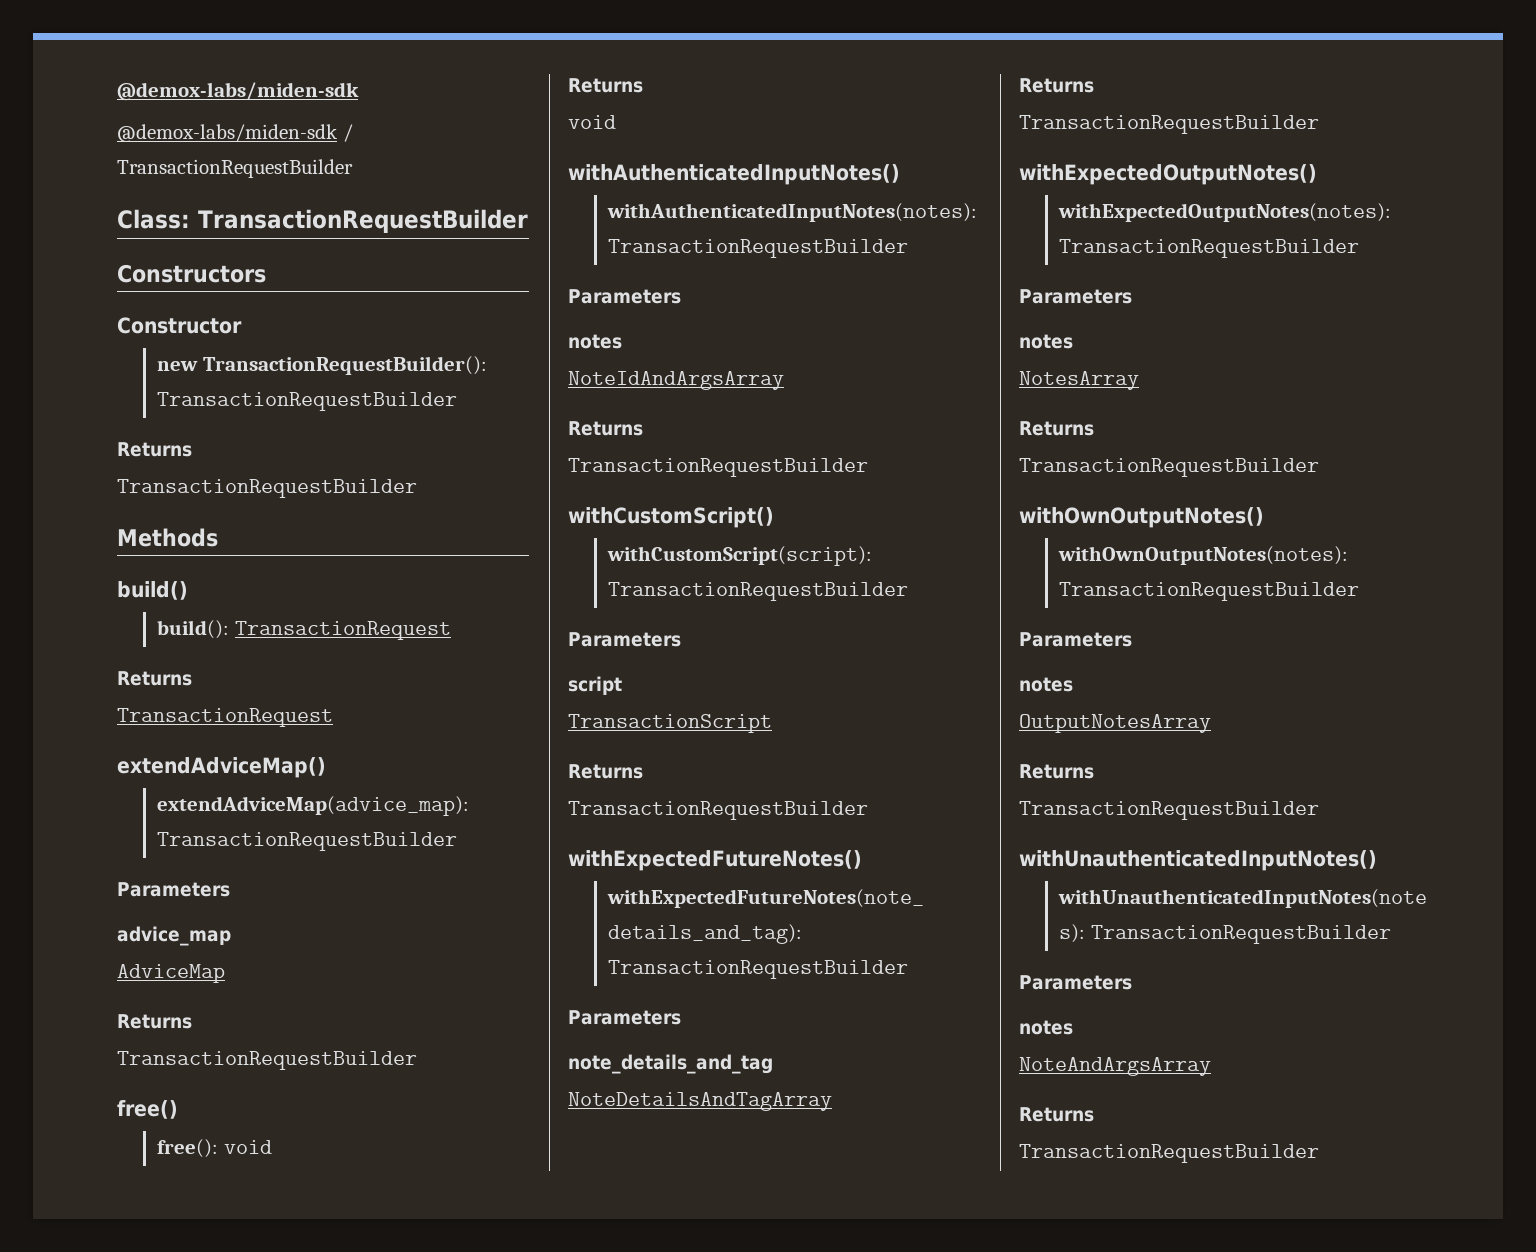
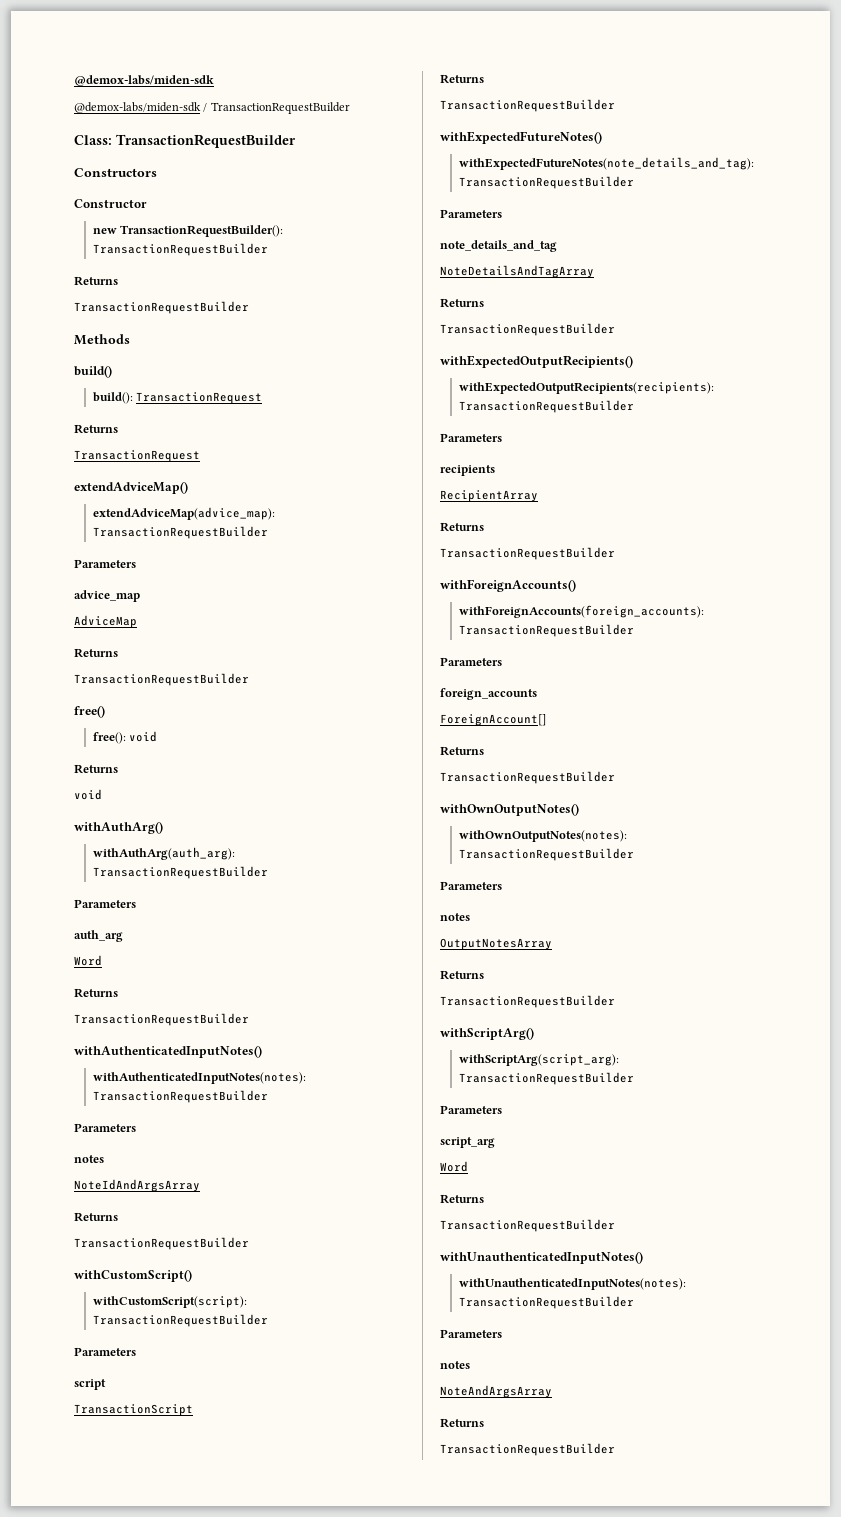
(616, 122) none -> [74,821,163,834] [93,847,236,860] [93,866,269,879] [74,899,136,908] [74,930,123,942] [74,955,102,966] [74,988,118,998] [74,1013,249,1026] // withAuthArg() // withAuthArg(auth_arg): TransactionRequestBuilder // Parameters // auth_arg // Word // Returns // TransactionRequestBuilder
[1019,164,1317,185] [1058,203,1392,222] [1059,239,1360,258] [1019,289,1132,304] [1019,334,1073,349] [1019,371,1139,390] withExpectedOutputNotes() // withExpectedOutputNotes(notes): TransactionRequestBuilder // Parameters // notes // NotesArray -> [440,355,633,368] [459,382,715,394] [459,400,635,413] [440,433,502,442] [440,465,495,476] [440,490,538,502] [440,522,484,532] [440,547,615,560] [440,579,576,592] [459,605,705,618] [459,624,635,637] [440,657,502,666] [440,688,537,700] [440,714,546,726] withExpectedOutputRecipients() // withExpectedOutputRecipients(recipients): TransactionRequestBuilder // Parameters // recipients // RecipientArray // Returns // TransactionRequestBuilder // withForeignAccounts() // withForeignAccounts(foreign_accounts): TransactionRequestBuilder // Parameters // foreign_accounts // ForeignAccount[]
(1319, 810) none -> [440,1027,534,1040] [459,1054,620,1066] [459,1072,635,1085] [440,1105,502,1114] [440,1137,495,1148] [440,1161,468,1172] [440,1194,484,1204] [440,1219,615,1232] // withScriptArg() // withScriptArg(script_arg): TransactionRequestBuilder // Parameters // script_arg // Word // Returns // TransactionRequestBuilder

